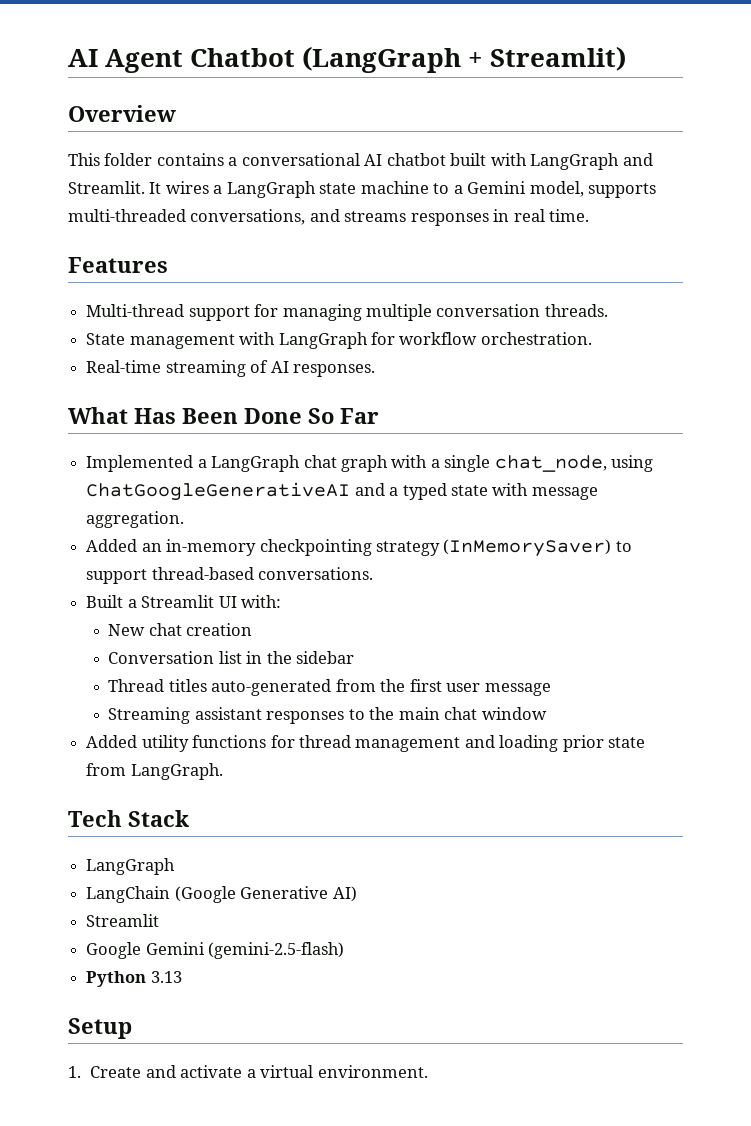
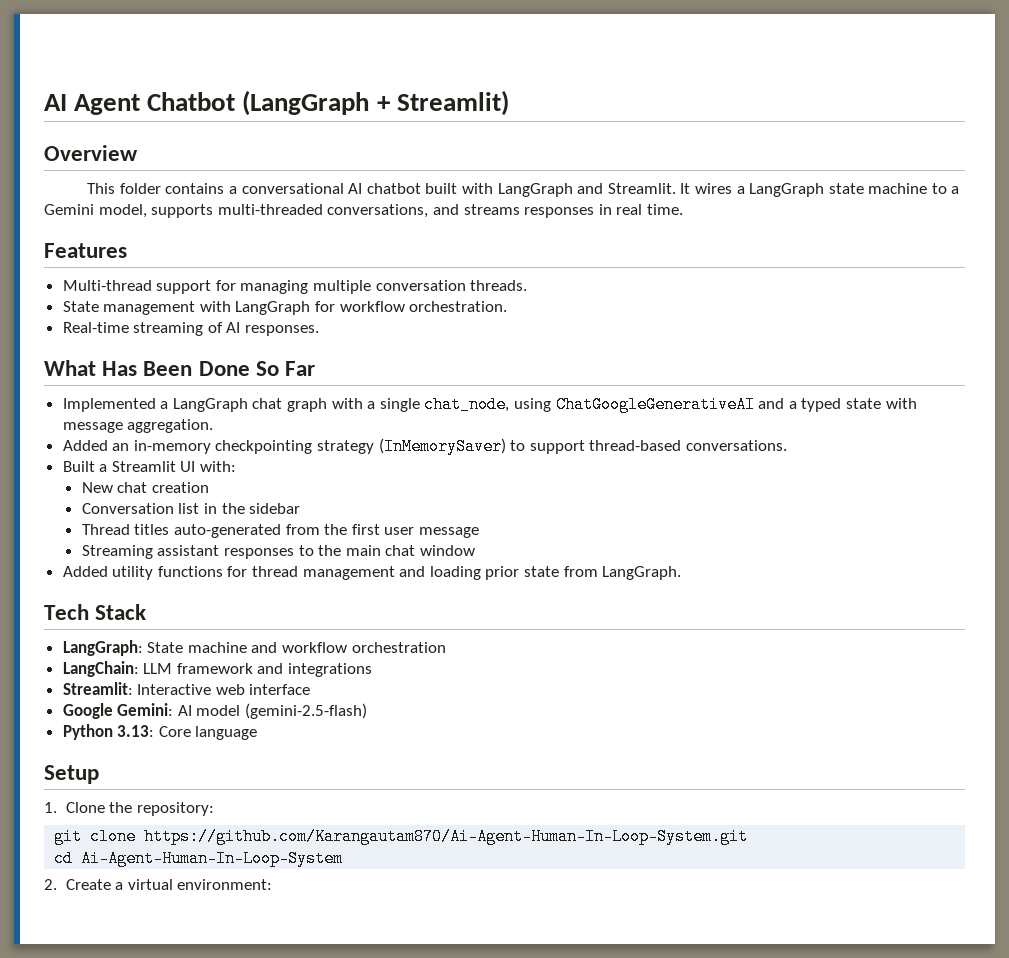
[86,858,176,875] [86,886,357,903] [86,914,160,927] [86,942,205,959] LangGraph // LangChain (Google Generative AI) // Streamlit // Google Gemini -> [62,640,446,656] [62,661,373,677] [62,682,311,695] [62,703,241,719] LangGraph: State machine and workflow orchestration // LangChain: LLM framework and integrations // Streamlit: Interactive web interface // Google Gemini: AI model
[150,971,182,983] 3.13 -> [117,725,258,740] 3.13: Core language
[90,1065,243,1078] Create and activate -> [65,802,214,816] [54,828,749,845] [54,850,344,867] [44,879,111,890] Clone the repository: // git clone https://github.com/Karangautam870/Ai-Agent-Human-In-Loop-System.git // cd Ai-Agent-Human-In-Loop-System // 2. Create
[317,1065,428,1078] environment. -> [177,879,273,890] environment:

